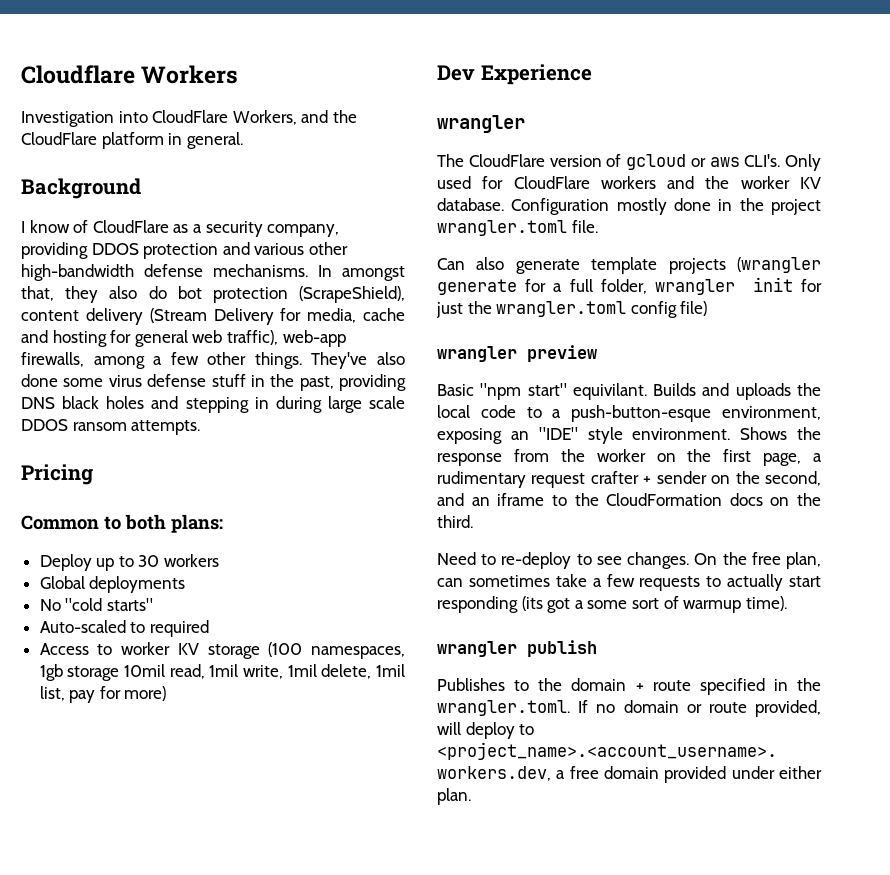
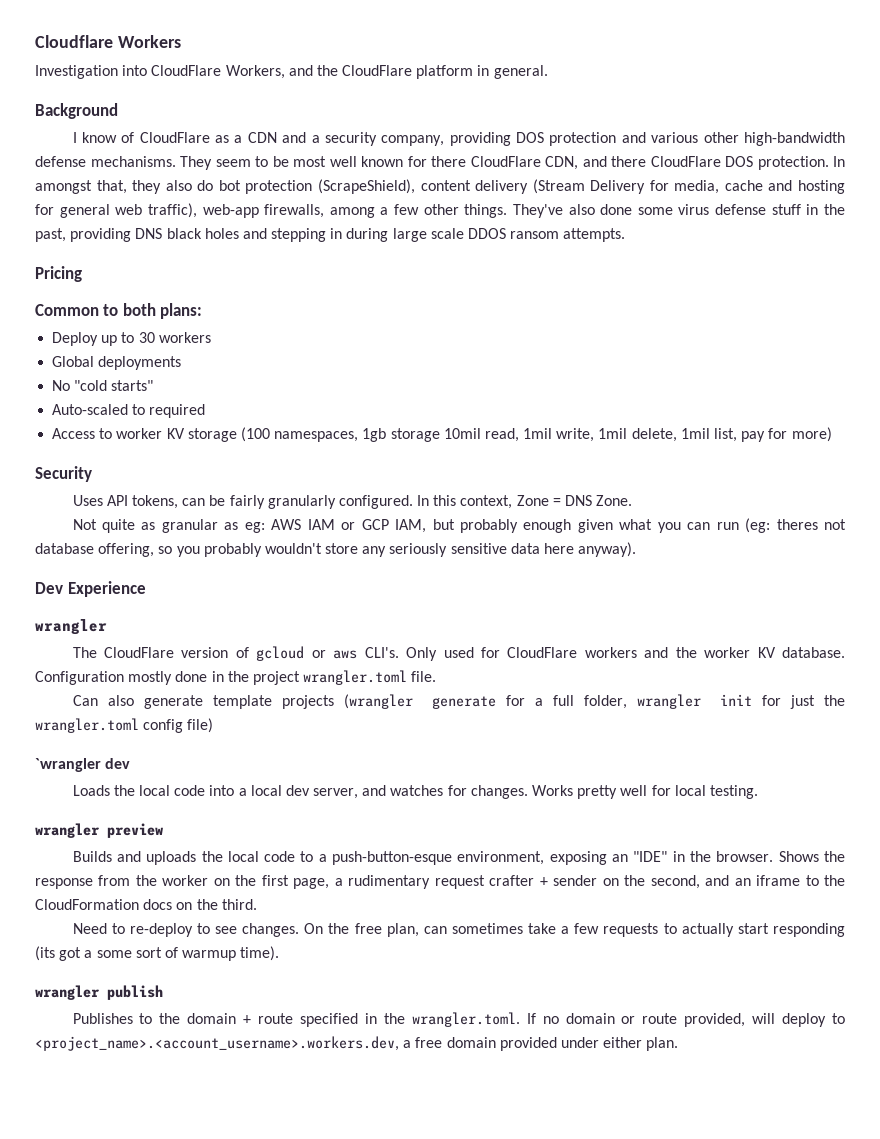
(202, 228) none -> [247,132,320,143] CDN and a
[91,243,139,255] DDOS -> [516,132,545,143] DOS
(308, 270) none -> [180,156,829,170] They seem to be most well known for there CloudFlare CDN, and there CloudFlare DOS protection.
(167, 693) none -> [35,466,92,482] [72,495,633,509] [72,518,846,533] [35,542,637,557] // Security // Uses API tokens, can be fairly granularly configured. In this context, Zone = DNS Zone. // Not quite as granular as eg: AWS IAM or GCP IAM, but probably enough given what you can run (eg: theres not database offering, so you probably wouldn't store any seriously sensitive data here anyway).
[437,345,597,362] [437,383,647,400] wrangler preview // Basic "npm start" equivilant. -> [35,758,131,772] [72,785,758,799] [35,823,163,838] `wrangler dev // Loads the local code into a local dev server, and watches for changes. Works pretty well for local testing. // wrangler preview //
[587,427,731,444] style environment. -> [672,851,774,862] in the browser.

